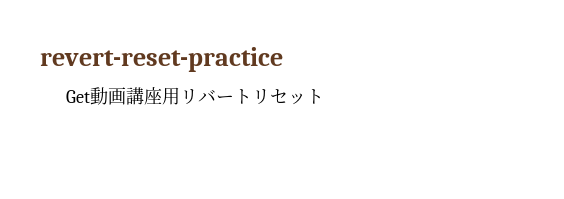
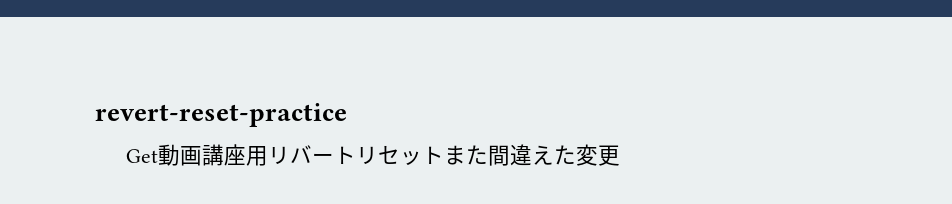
(325, 96) none -> [444,144,621,166] また間違えた変更

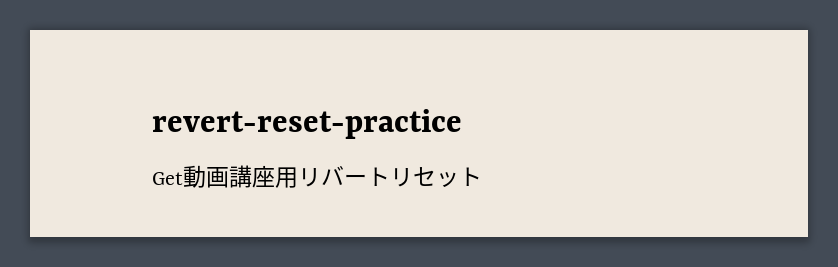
[444,144,621,166] また間違えた変更 -> (482, 176) none

